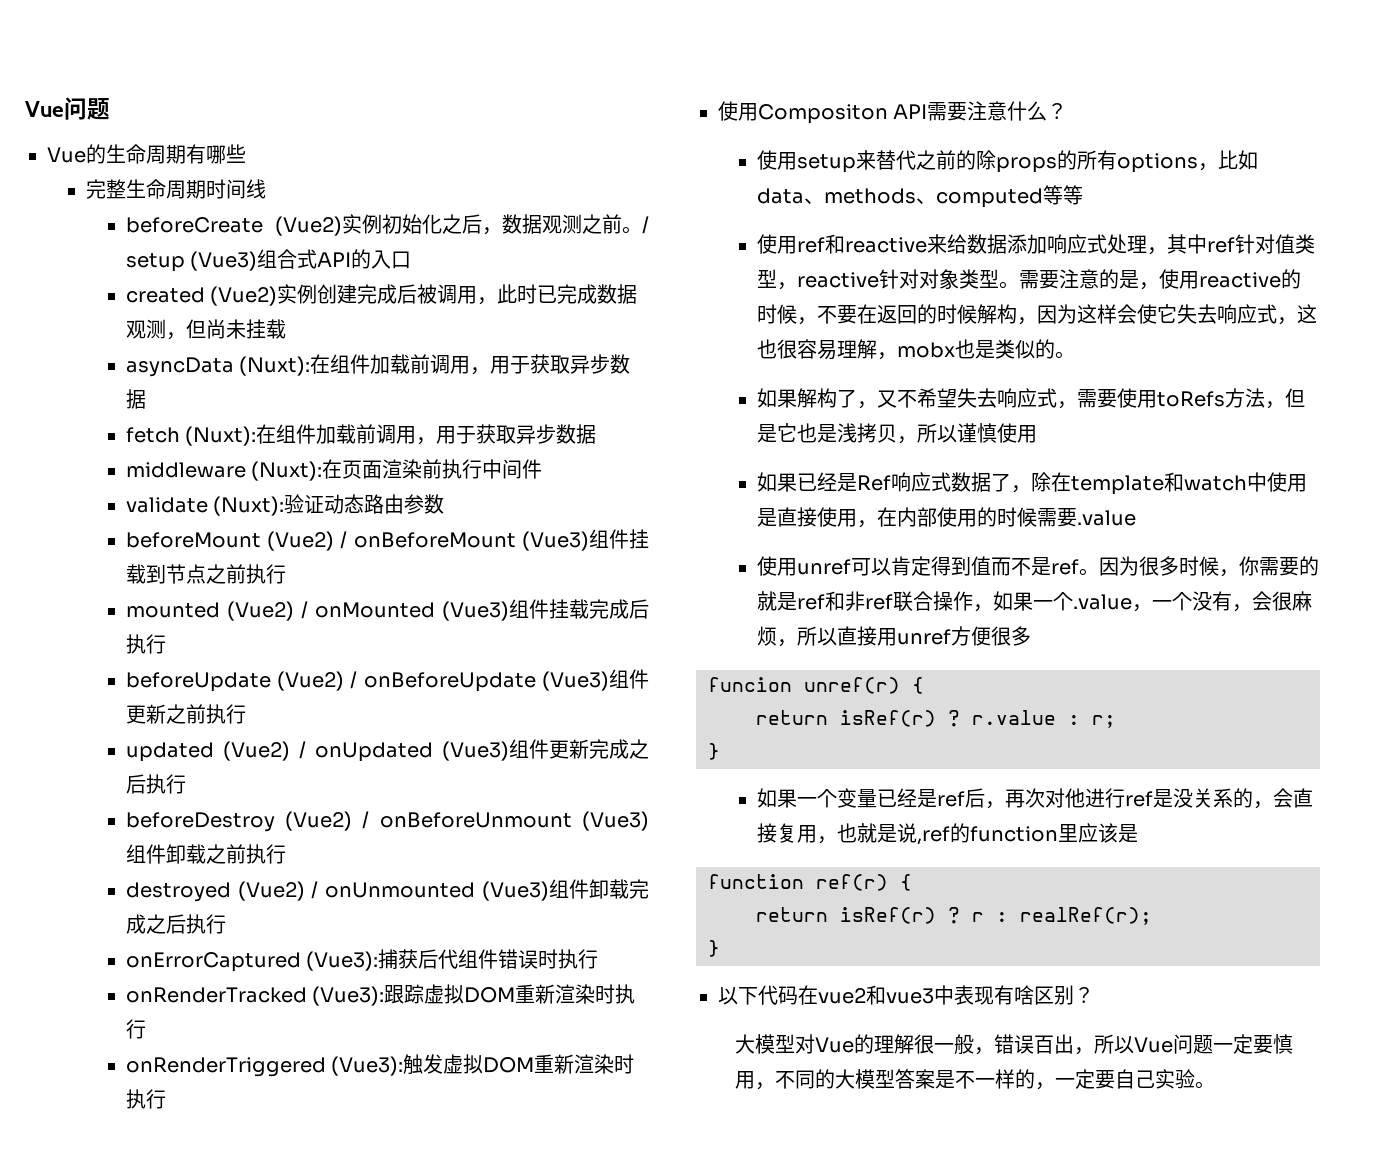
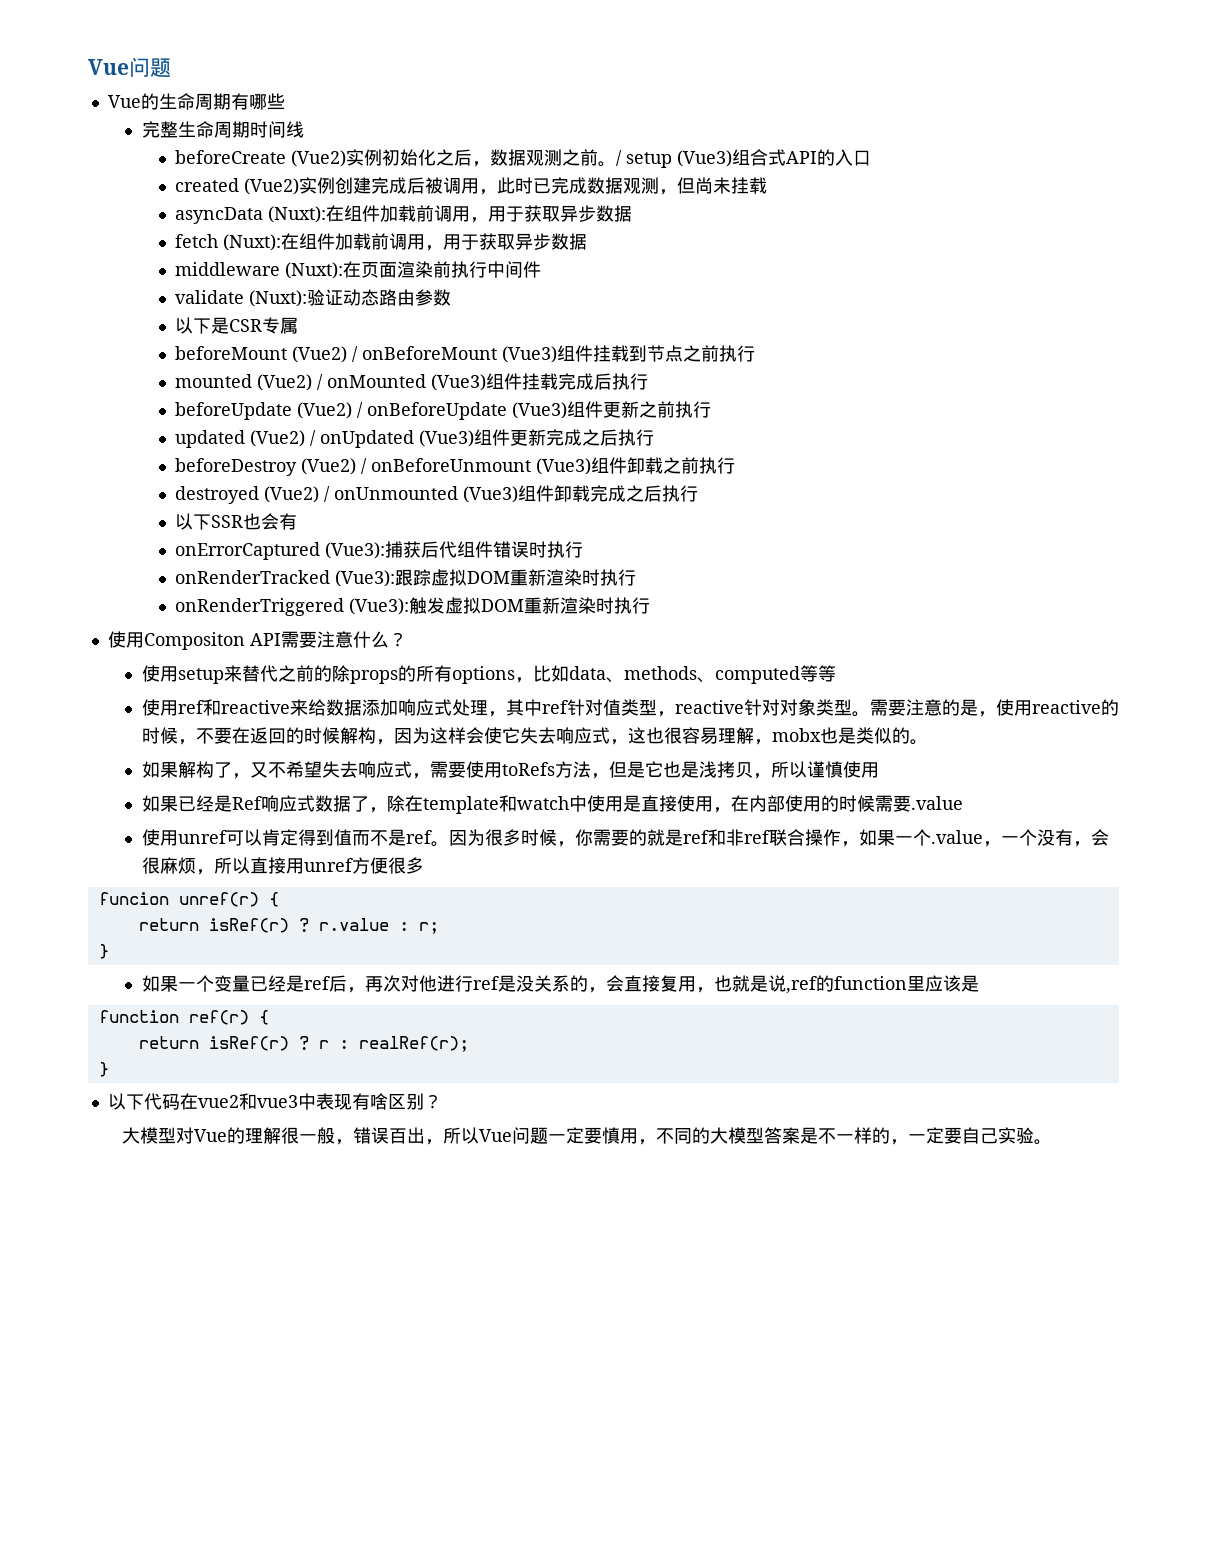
(445, 504) none -> [175,317,299,334] // 以下是CSR专属
(226, 924) none -> [175,513,298,530] // 以下SSR也会有

